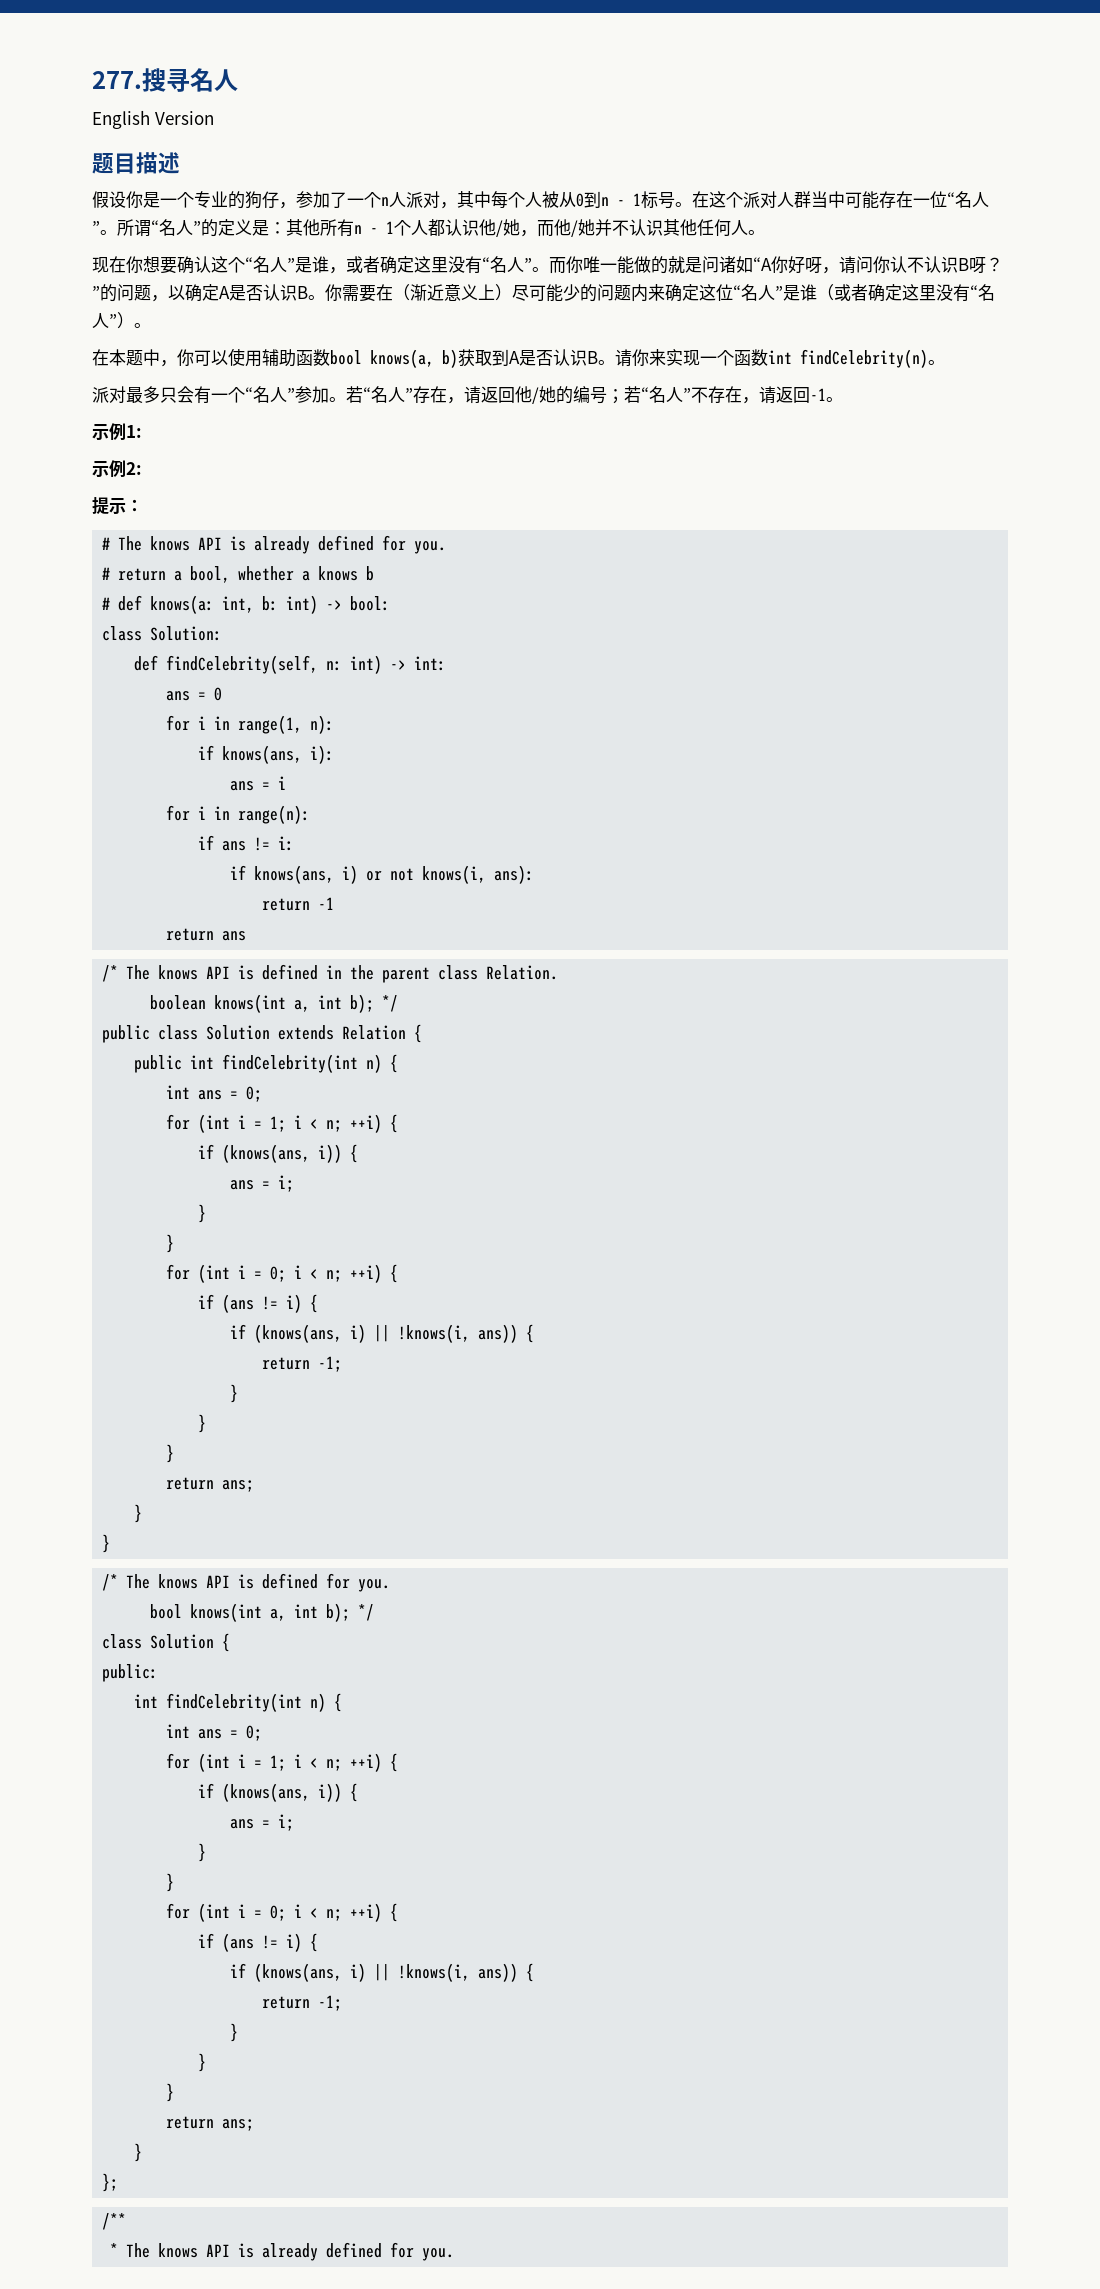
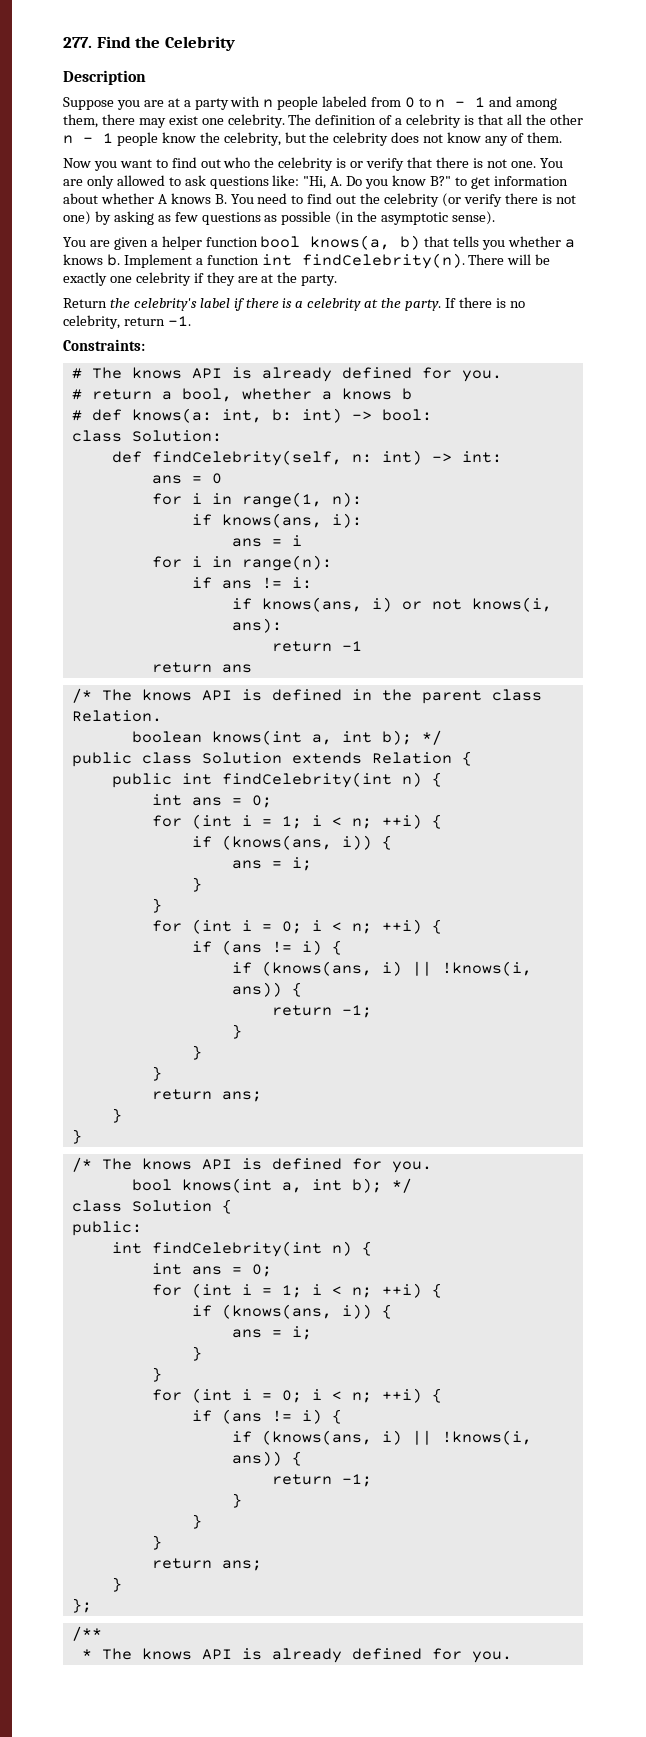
[142,68,238,92] [92,110,214,129] [92,152,180,174] [92,191,989,209] [92,219,765,237] [92,256,1003,274] [92,284,995,302] [92,312,151,329] [92,348,945,368] [92,386,843,404] [92,423,142,440] [92,460,142,477] [92,497,143,514] 搜寻名人 // English Version // 题目描述 // 假设你是一个专业的狗仔，参加了一个n人派对，其中每个人被从0到n - 1标号。在这个派对人群当中可能存在一位“名人”。所谓“名人”的定义是：其他所有n - 1个人都认识他/她，而他/她并不认识其他任何人。 // 现在你想要确认这个“名人”是谁，或者确定这里没有“名人”。而你唯一能做的就是问诸如“A你好呀，请问你认不认识B呀？”的问题，以确定A是否认识B。你需要在（渐近意义上）尽可能少的问题内来确定这位“名人”是谁（或者确定这里没有“名人”）。 // 在本题中，你可以使用辅助函数bool knows(a, b)获取到A是否认识B。请你来实现一个函数int findCelebrity(n)。 // 派对最多只会有一个“名人”参加。若“名人”存在，请返回他/她的编号；若“名人”不存在，请返回-1。 // 示例1: // 示例2: // 提示： -> [96,36,235,51] [63,70,146,85] [63,96,557,110] [63,114,583,128] [63,132,562,146] [63,157,563,171] [63,175,568,189] [63,193,576,207] [63,211,496,225] [63,235,576,250] [63,253,551,269] [63,272,338,286] [63,297,525,311] [63,315,191,329] [63,339,145,351] Find the Celebrity // Description // Suppose you are at a party with n people labeled from 0 to n - 1 and among them, there may exist one celebrity. The definition of a celebrity is that all the other n - 1 people know the celebrity, but the celebrity does not know any of them. // Now you want to find out who the celebrity is or verify that there is not one. You are only allowed to ask questions like: "Hi, A. Do you know B?" to get information about whether A knows B. You need to find out the celebrity (or verify there is not one) by asking as few questions as possible (in the asymptotic sense). // You are given a helper function bool knows(a, b) that tells you whether a knows b. Implement a function int findCelebrity(n). There will be exactly one celebrity if they are at the party. // Return the celebrity's label if there is a celebrity at the party. If there is no celebrity, return -1. // Constraints:

